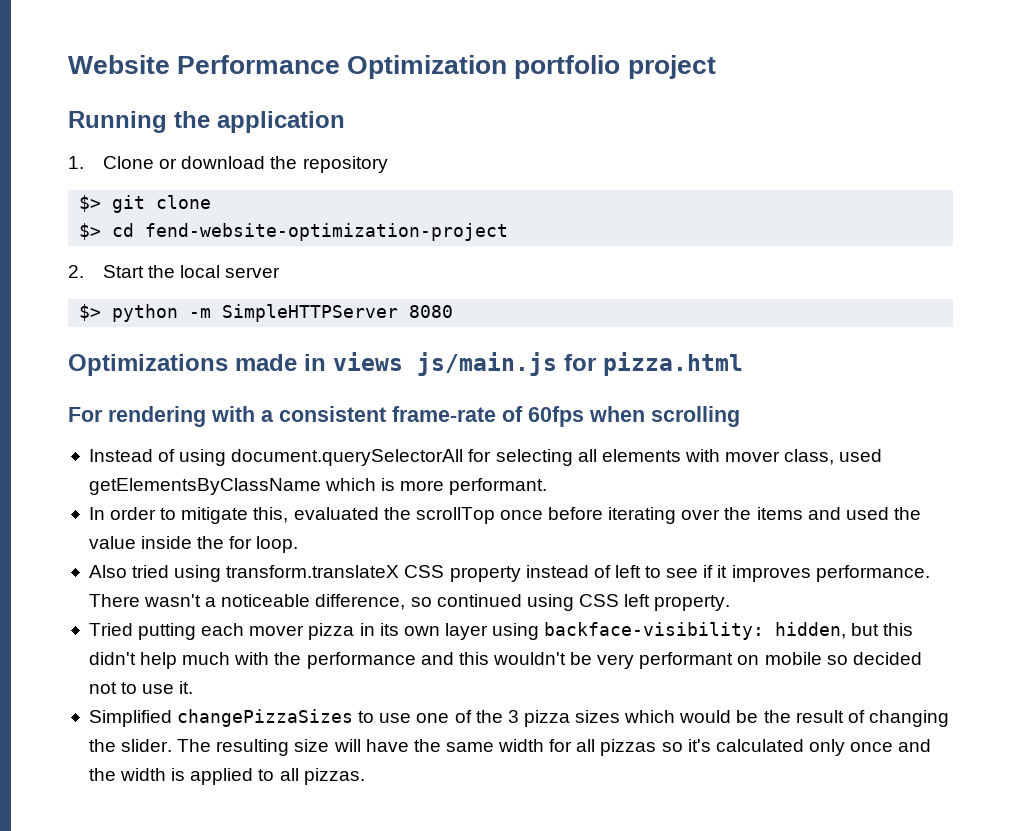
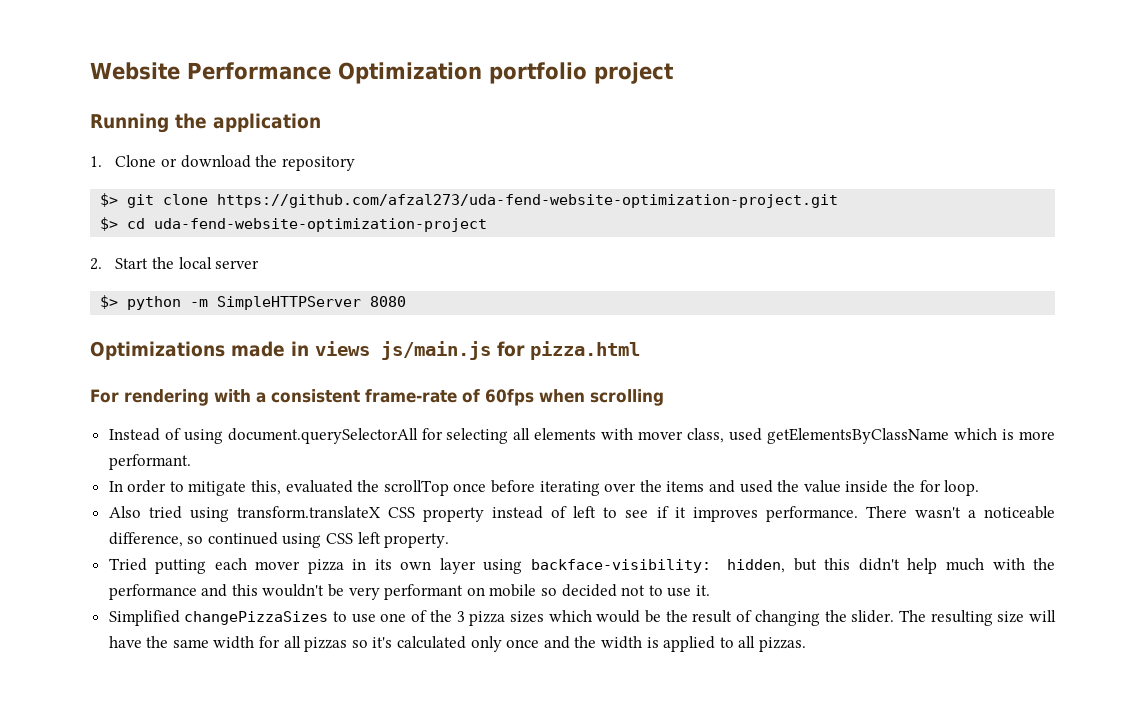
(212, 202) none -> [217,194,839,208] https://github.com/afzal273/uda-fend-website-optimization-project.git
[145,223,509,241] fend-website-optimization-project -> [154,218,488,232] uda-fend-website-optimization-project

